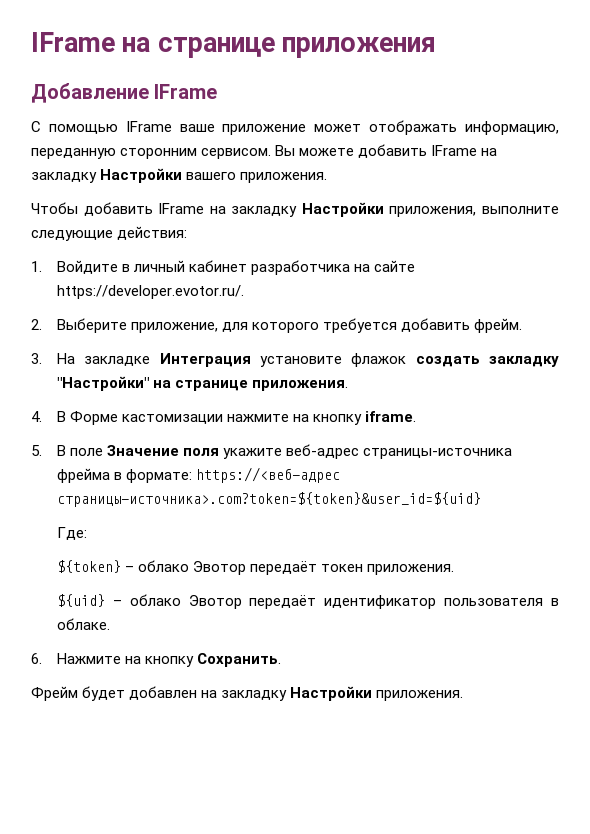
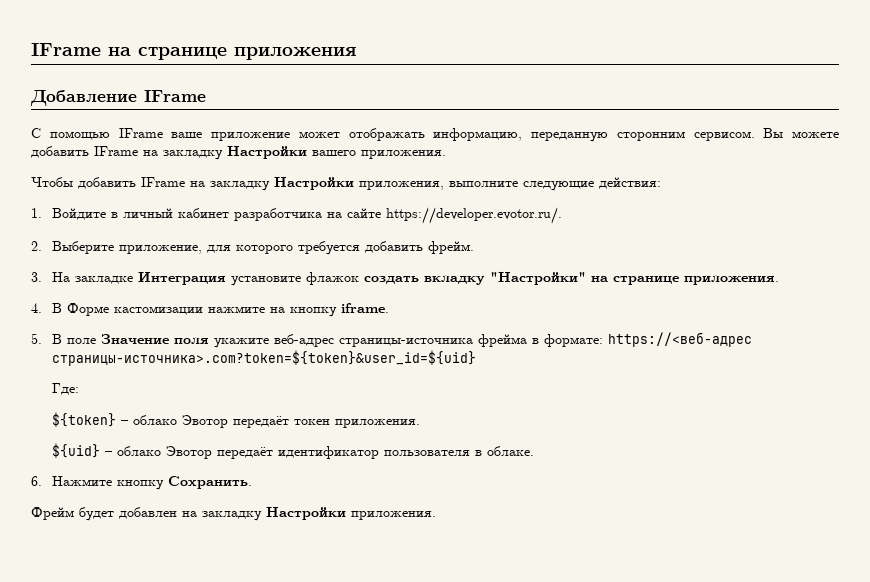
[489,356,560,367] закладку -> [424,275,486,285] вкладку
[124,656,141,664] на -> (113, 481) none

